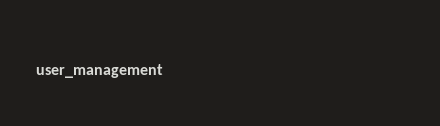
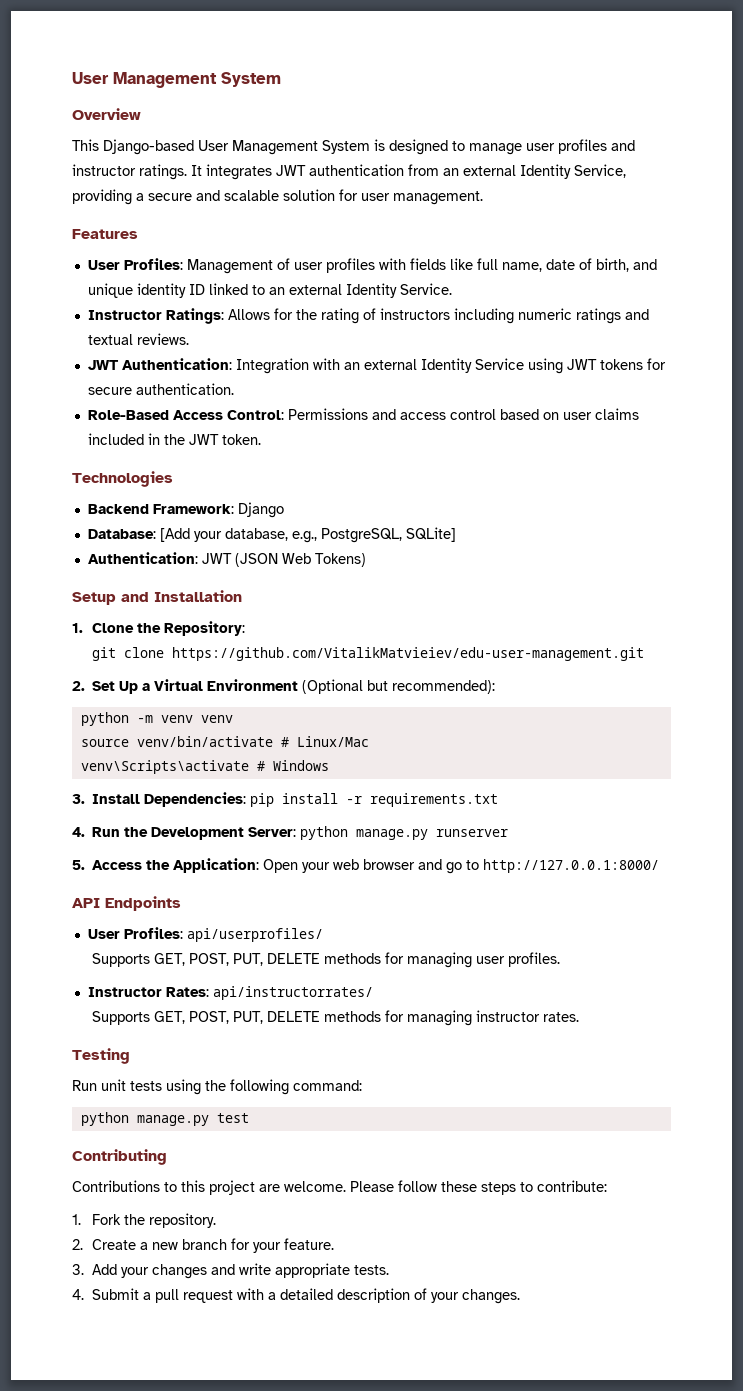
[36,64,163,78] user_management -> [72,72,281,88] [72,108,141,120] [72,139,635,155] [72,164,626,180] [72,189,483,205] [72,229,138,239] [87,258,657,274] [87,283,452,298] [87,308,649,324] [87,333,189,345] [87,358,666,374] [87,383,234,395] [87,408,639,420] [87,433,261,445] [72,471,173,487] [87,502,284,518] [87,527,456,543] [87,552,366,567] [72,590,242,605] [72,621,245,636] [91,647,644,661] [72,679,496,694] [80,712,233,726] [80,736,369,747] [80,760,329,774] [72,792,499,807] [72,826,509,840] [72,858,660,874] [72,896,181,911] [87,927,323,942] [91,952,560,968] [87,986,373,1000] [91,1010,579,1026] [72,1048,130,1064] [72,1079,362,1095] [80,1112,249,1126] [72,1149,167,1165] [72,1180,607,1195] [72,1213,216,1228] [72,1238,334,1253] [72,1263,389,1279] [72,1288,520,1304] User Management System // Overview // This Django-based User Management System is designed to manage user profiles and instructor ratings. It integrates JWT authentication from an external Identity Service, providing a secure and scalable solution for user management. // Features // User Profiles: Management of user profiles with fields like full name, date of birth, and unique identity ID linked to an external Identity Service. // Instructor Ratings: Allows for the rating of instructors including numeric ratings and textual reviews. // JWT Authentication: Integration with an external Identity Service using JWT tokens for secure authentication. // Role-Based Access Control: Permissions and access control based on user claims included in the JWT token. // Technologies // Backend Framework: Django // Database: [Add your database, e.g., PostgreSQL, SQLite] // Authentication: JWT (JSON Web Tokens) // Setup and Installation // 1. Clone the Repository: // git clone https://github.com/VitalikMatvieiev/edu-user-management.git // 2. Set Up a Virtual Environment (Optional but recommended): // python -m venv venv // source venv/bin/activate # Linux/Mac // venv\Scripts\activate # Windows // 3. Install Dependencies: pip install -r requirements.txt // 4. Run the Development Server: python manage.py runserver // 5. Access the Application: Open your web browser and go to http://127.0.0.1:8000/ // API Endpoints // User Profiles: api/userprofiles/ // Supports GET, POST, PUT, DELETE methods for managing user profiles. // Instructor Rates: api/instructorrates/ // Supports GET, POST, PUT, DELETE methods for managing instructor rates. // Testing // Run unit tests using the following command: // python manage.py test // Contributing // Contributions to this project are welcome. Please follow these steps to contribute: // 1. Fork the repository. // 2. Create a new branch for your feature. // 3. Add your changes and write appropriate tests. // 4. Submit a pull request with a detailed description of your changes.

